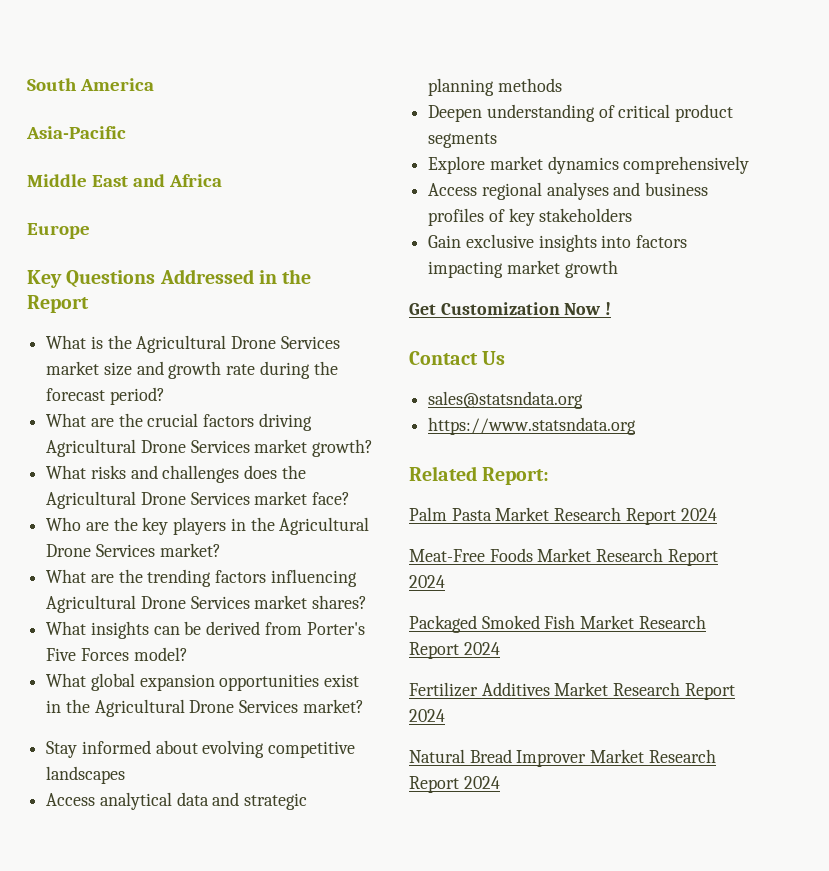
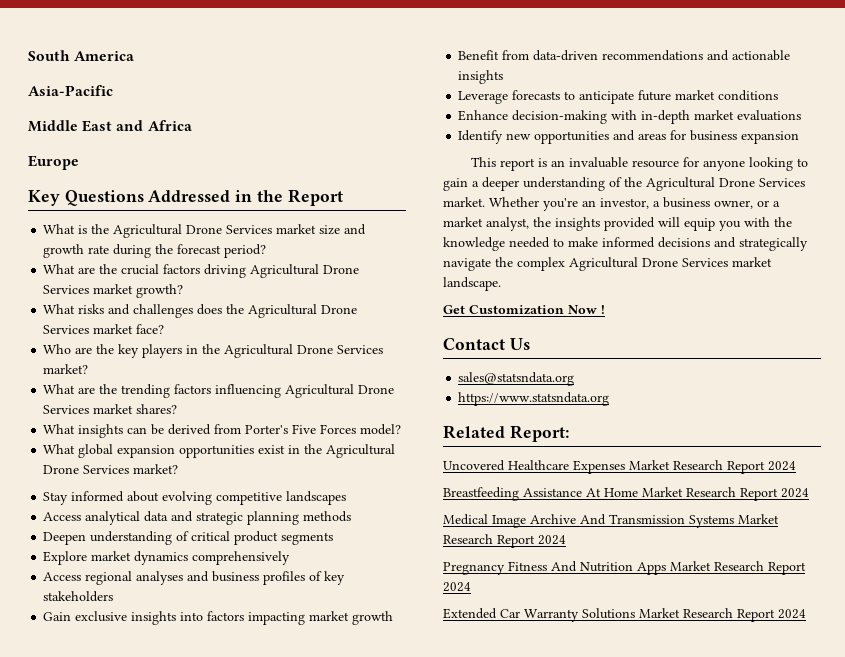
(618, 269) none -> [458,50,791,61] [458,70,504,84] [458,90,779,104] [458,110,802,124] [458,130,800,144] [471,157,809,171] [443,177,805,191] [443,197,780,211] [443,217,792,231] [443,237,808,251] [443,257,772,271] [443,277,501,291] // Benefit from data-driven recommendations and actionable insights // Leverage forecasts to anticipate future market conditions // Enhance decision-making with in-depth market evaluations // Identify new opportunities and areas for business expansion // This report is an invaluable resource for anyone looking to gain a deeper understanding of the Agricultural Drone Services market. Whether you're an investor, a business owner, or a market analyst, the insights provided will equip you with the knowledge needed to make informed decisions and strategically navigate the complex Agricultural Drone Services market landscape.
[409,507,717,525] [409,548,718,566] [409,575,445,588] [409,615,706,633] [409,642,500,659] [409,682,735,700] [409,709,445,722] [409,749,587,767] Palm Pasta Market Research Report 2024 // Meat-Free Foods Market Research Report 2024 // Packaged Smoked Fish Market Research Report 2024 // Fertilizer Additives Market Research Report 2024 // Natural Bread Improver -> [443,460,796,474] [443,487,809,501] [443,514,779,528] [443,534,566,548] [443,561,806,575] [443,582,471,592] [443,608,635,622] Uncovered Healthcare Expenses Market Research Report 2024 // Breastfeeding Assistance At Home Market Research Report 2024 // Medical Image Archive And Transmission Systems Market Research Report 2024 // Pregnancy Fitness And Nutrition Apps Market Research Report 2024 // Extended Car Warranty Solutions

